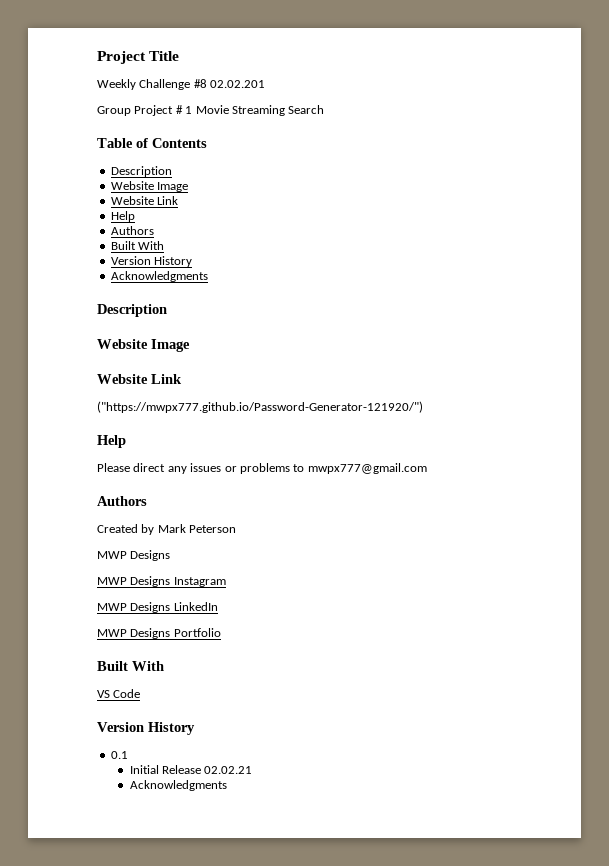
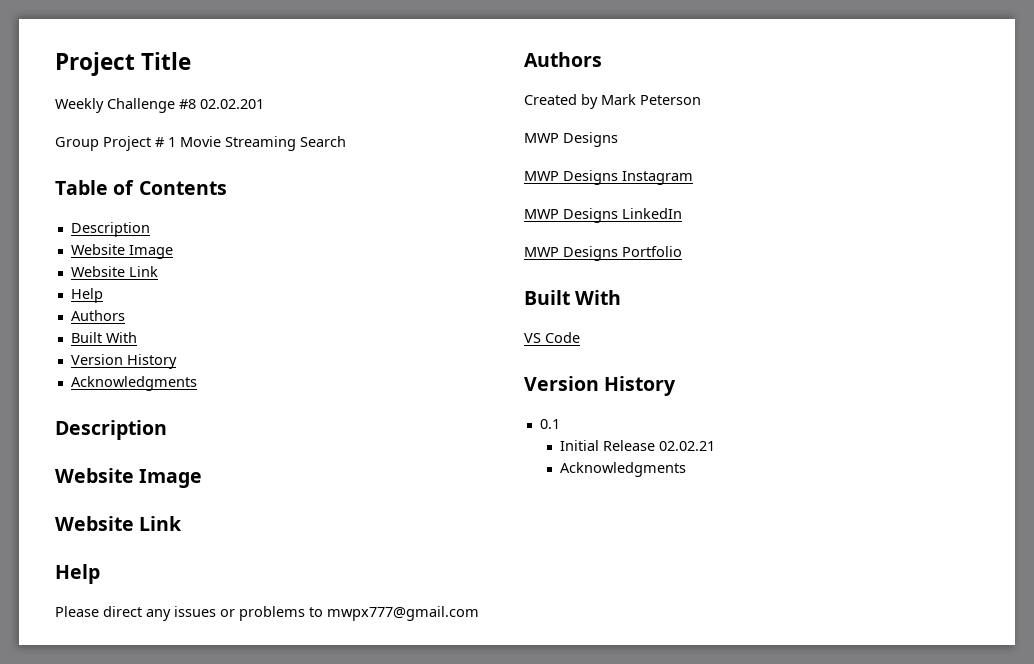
[97,401,423,413] // ("https://mwpx777.github.io/Password-Generator-121920/") -> (183, 523) none

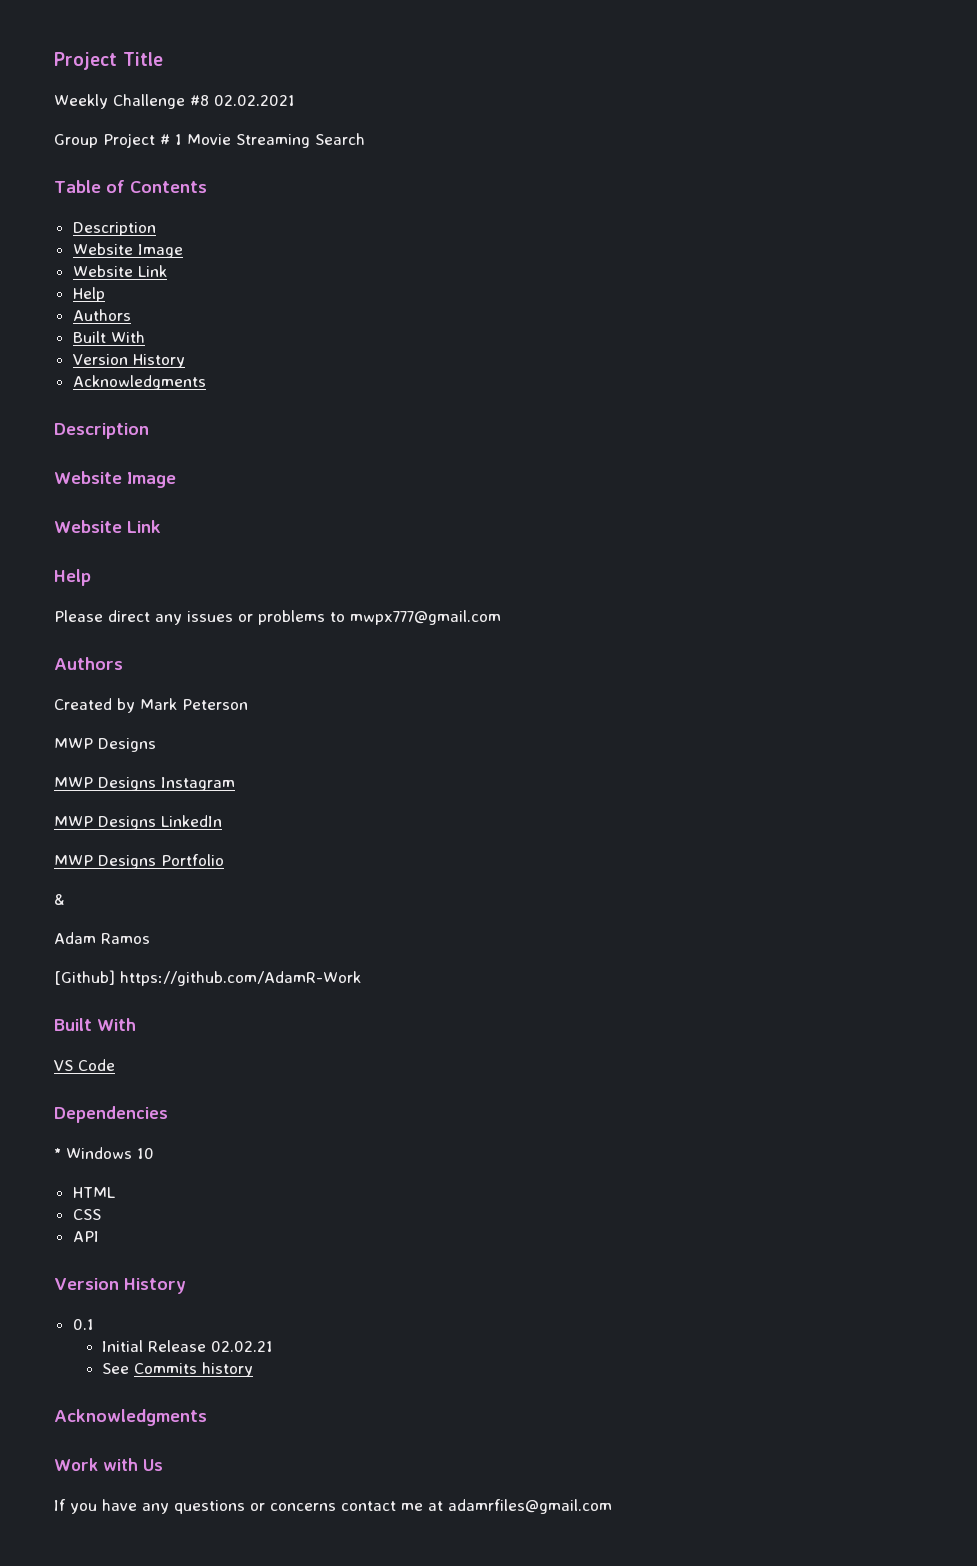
[200,99,264,109] 02.02.201 -> [214,95,295,106] 02.02.2021
(682, 251) none -> [54,894,65,905] [54,932,150,944] [54,970,361,986] // & // Adam Ramos // [Github] https://github.com/AdamR-Work
(580, 337) none -> [54,1106,168,1123] [54,1147,154,1159] [72,1187,115,1198] [72,1209,101,1220] [72,1231,99,1242] // Dependencies // * Windows 10 // HTML // CSS // API
[560,462,687,477] Acknowledgments -> [101,1362,253,1377] [54,1409,207,1426] [54,1458,163,1471] [54,1499,612,1514] See Commits history // Acknowledgments // Work with Us // If you have any questions or concerns contact me at adamrfiles@gmail.com

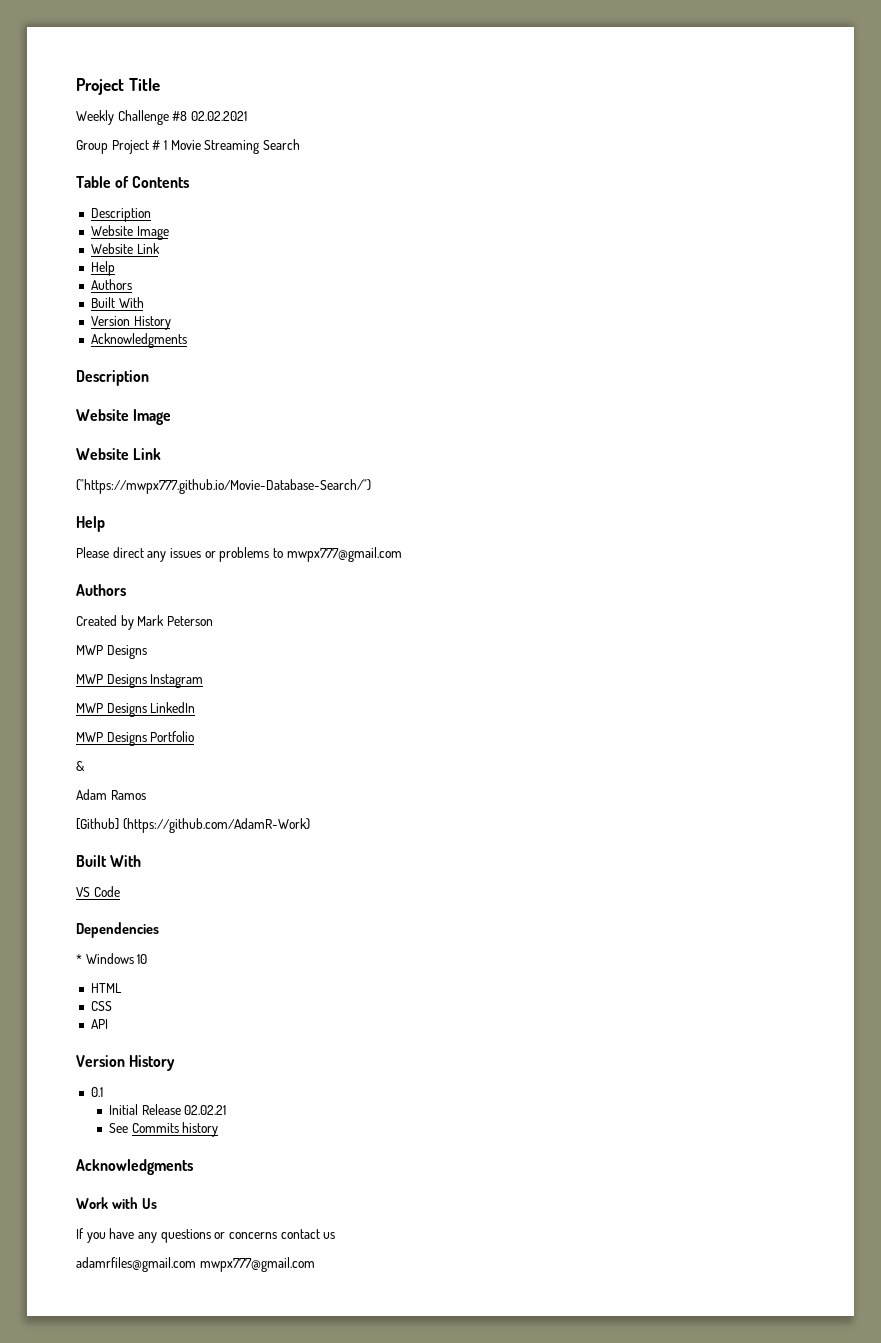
(161, 526) none -> [76,479,371,494] // ("https://mwpx777.github.io/Movie-Database-Search/")
[120,971,361,986] https://github.com/AdamR-Work -> [122,818,310,833] (https://github.com/AdamR-Work)
[401,1499,612,1514] me at adamrfiles@gmail.com -> [323,1232,336,1239] [76,1257,315,1272] us // adamrfiles@gmail.com mwpx777@gmail.com

